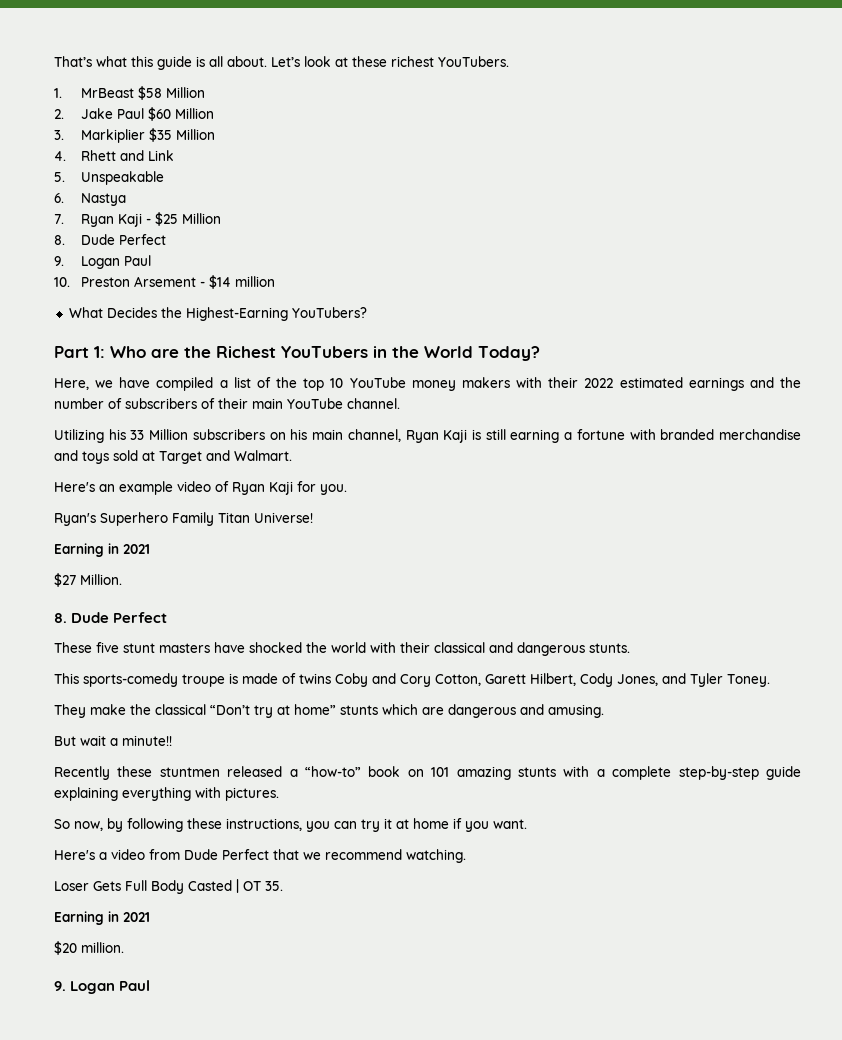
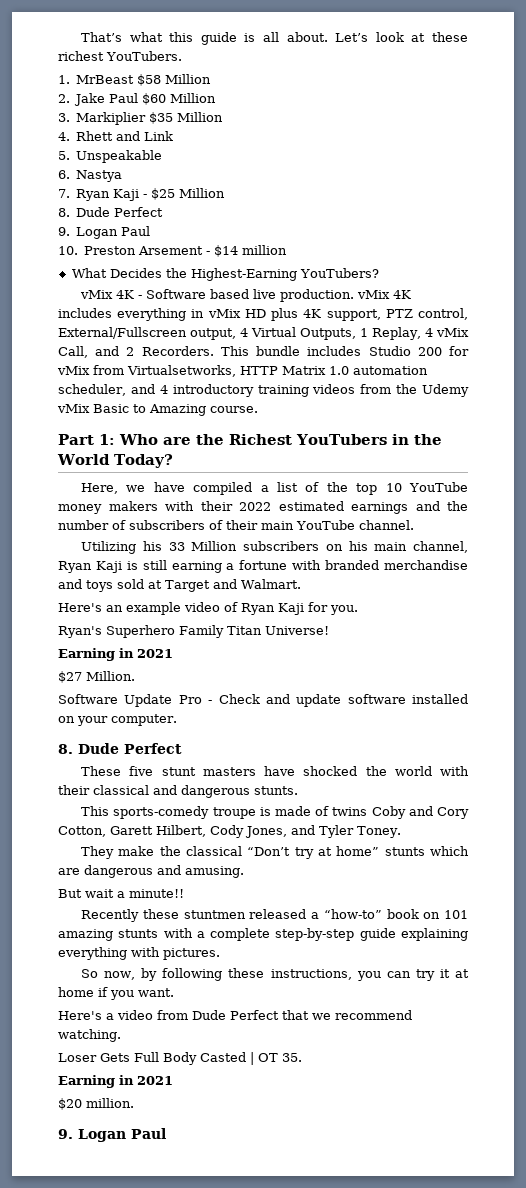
(367, 312) none -> [80,289,412,302] [58,308,469,321] [58,327,469,340] [58,346,470,358] [57,365,428,377] [58,384,469,397] [57,404,258,416] // vMix 4K - Software based live production. vMix 4K includes everything in vMix HD plus 4K support, PTZ control, External/Fullscreen output, 4 Virtual Outputs, 1 Replay, 4 vMix Call, and 2 Recorders. This bundle includes Studio 200 for vMix from Virtualsetworks, HTTP Matrix 1.0 automation scheduler, and 4 introductory training videos from the Udemy vMix Basic to Amazing course.
(122, 579) none -> [58,694,468,707] [58,714,177,726] // Software Update Pro - Check and update software installed on your computer.

